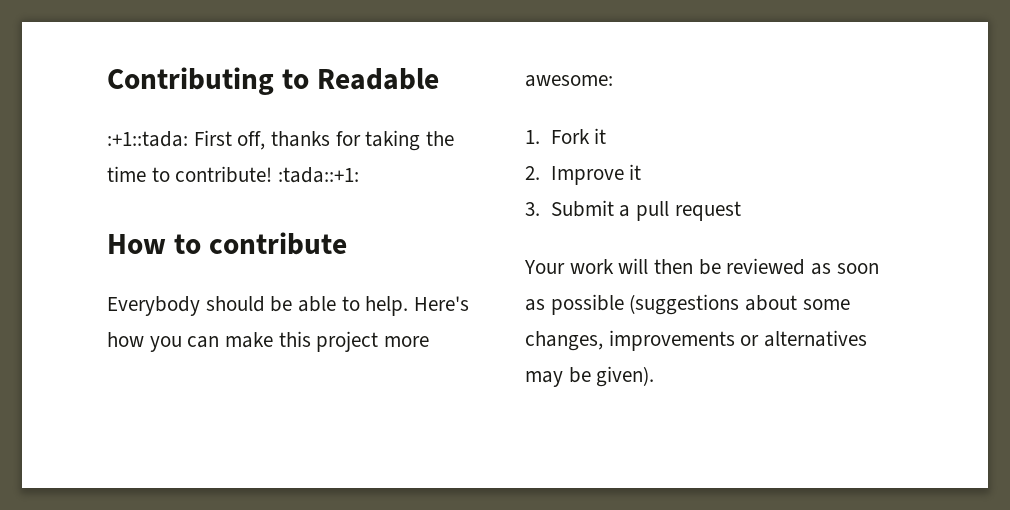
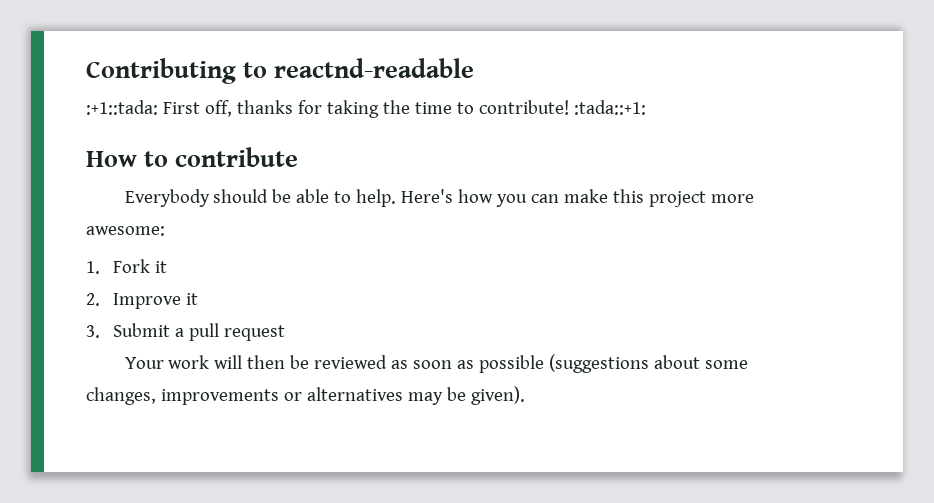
[316,68,439,90] Readable -> [274,58,475,78] reactnd-readable

